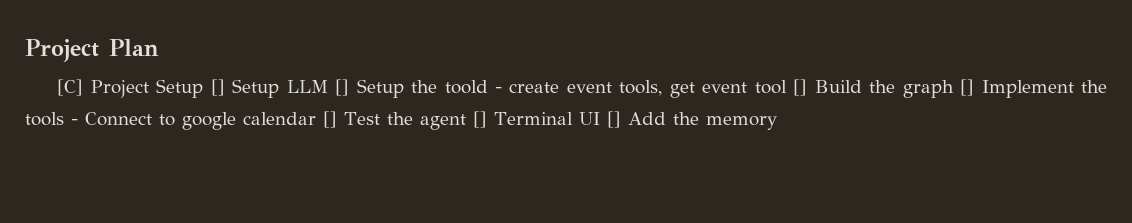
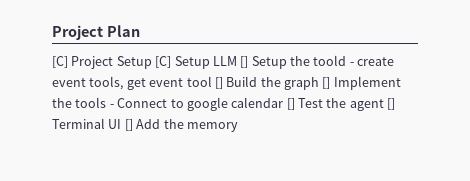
[210,79,225,96] [] -> [155,56,172,68] [C]

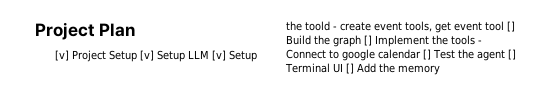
[52,56,68,68] [C] -> [55,50,70,61] [v]
[155,56,172,68] [C] -> [140,50,155,61] [v]
[240,56,249,68] [] -> [212,50,227,61] [v]

